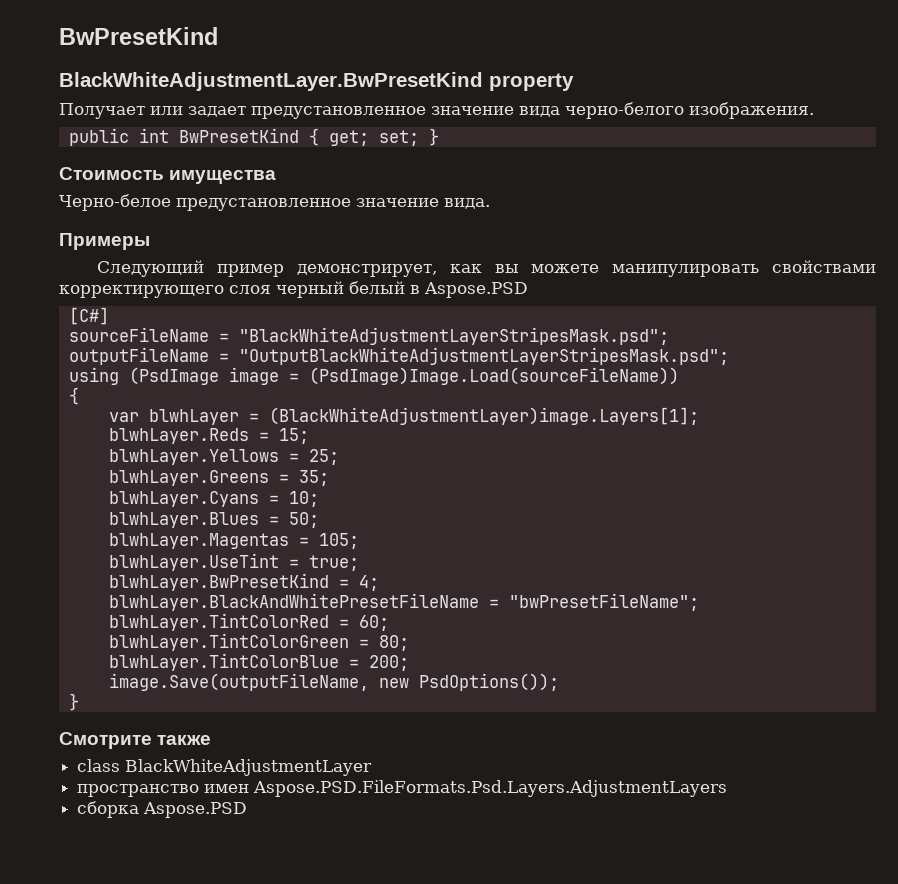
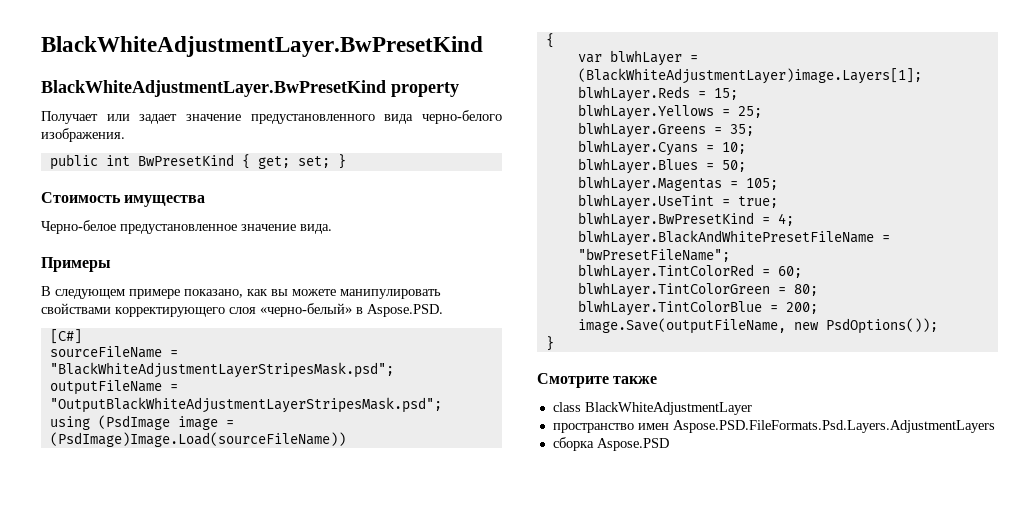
[59,27,218,45] BwPresetKind -> [41,36,483,57] BlackWhiteAdjustmentLayer.BwPresetKind
[251,106,514,119] предустановленное значение -> [186,114,375,124] значение предустановленного
[97,260,437,277] Следующий пример демонстрирует, -> [41,286,243,299] В следующем примере показано,
[276,281,528,298] черный белый в Aspose.PSD -> [260,303,443,317] «черно-белый» в Aspose.PSD.

